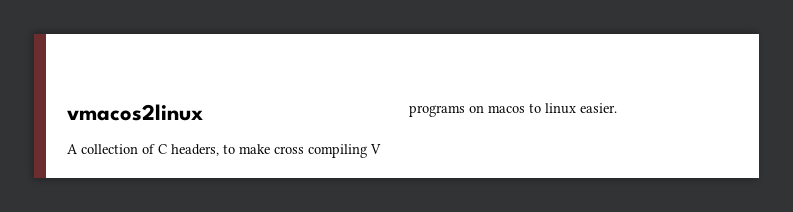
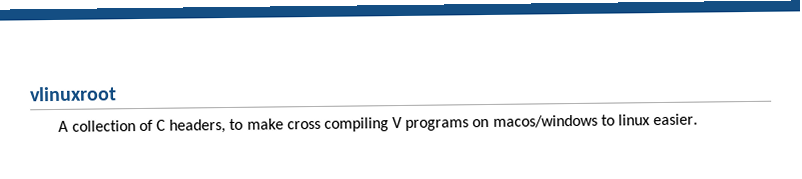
[67,104,203,121] vmacos2linux -> [29,86,117,102] vlinuxroot
[488,105,525,113] macos -> [492,114,598,128] macos/windows

